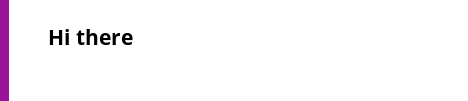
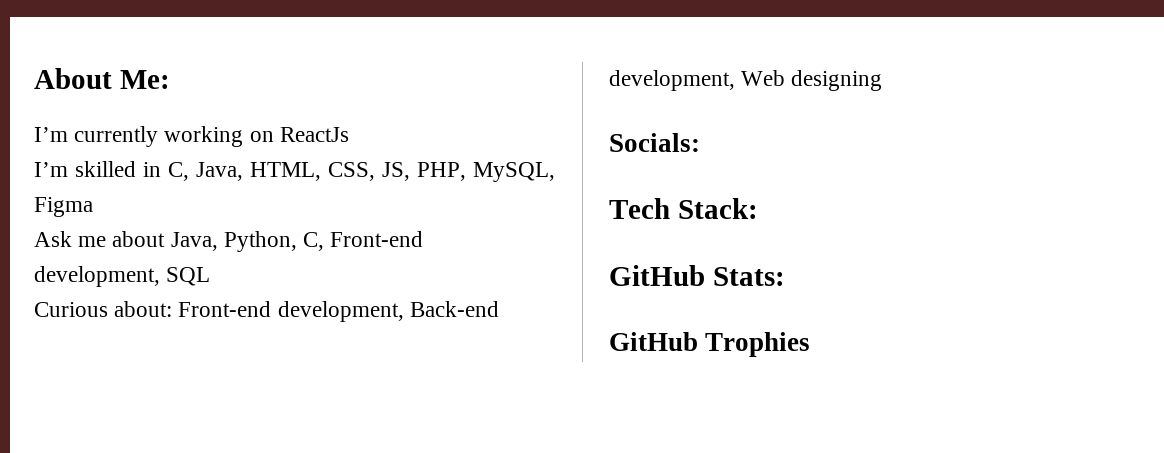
[48,29,133,45] Hi there -> [34,68,170,89] [34,126,349,147] [34,161,555,182] [34,197,93,217] [34,231,424,252] [34,266,211,287] [34,301,499,322] [609,70,883,91] [609,133,700,152] [609,198,758,219] [609,265,785,286] [609,332,811,357] About Me: // I’m currently working on ReactJs // I’m skilled in C, Java, HTML, CSS, JS, PHP, MySQL, Figma // Ask me about Java, Python, C, Front-end development, SQL // Curious about: Front-end development, Back-end development, Web designing // Socials: // Tech Stack: // GitHub Stats: // GitHub Trophies

